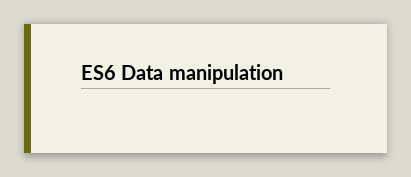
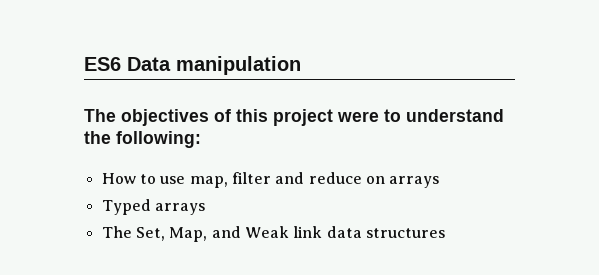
(283, 74) none -> [84,109,504,126] [84,131,201,148] [101,172,440,188] [101,199,205,215] [101,226,445,242] // The objectives of this project were to understand the following: // How to use map, filter and reduce on arrays // Typed arrays // The Set, Map, and Weak link data structures

